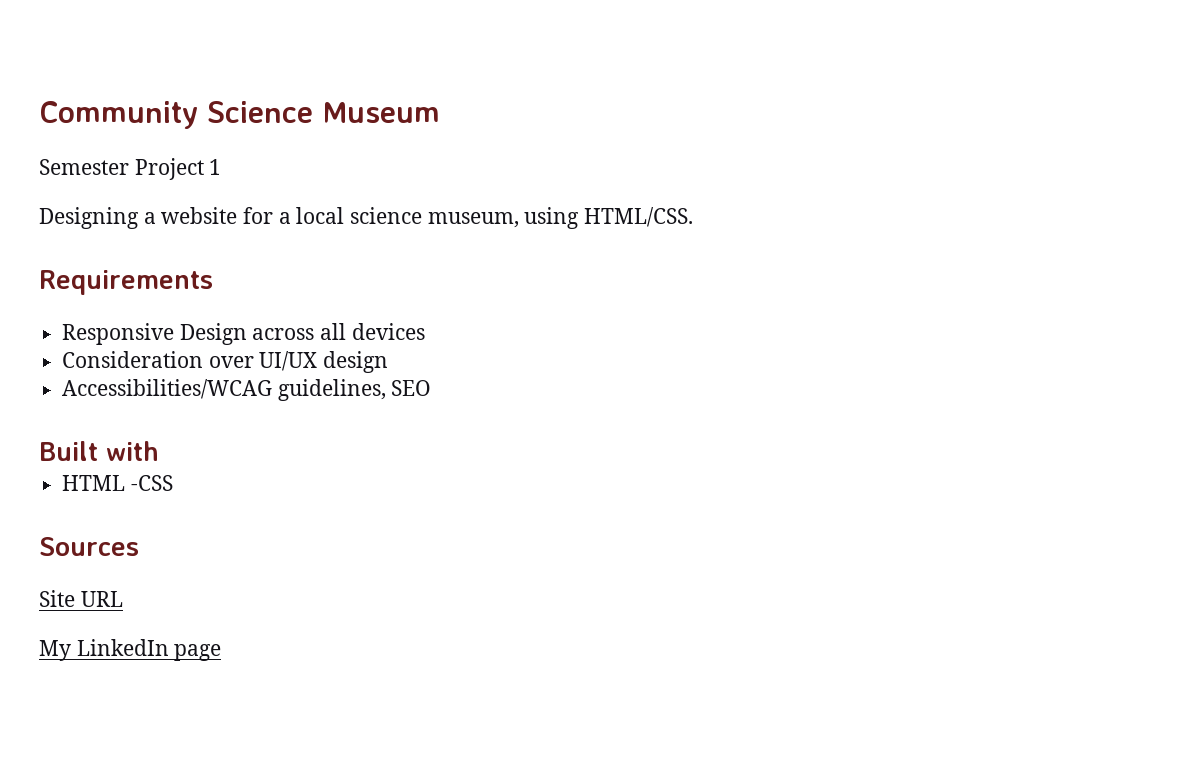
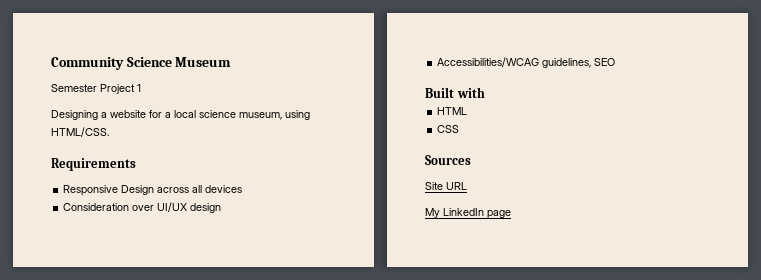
[130,475,173,491] -CSS -> [437,125,460,133] // CSS

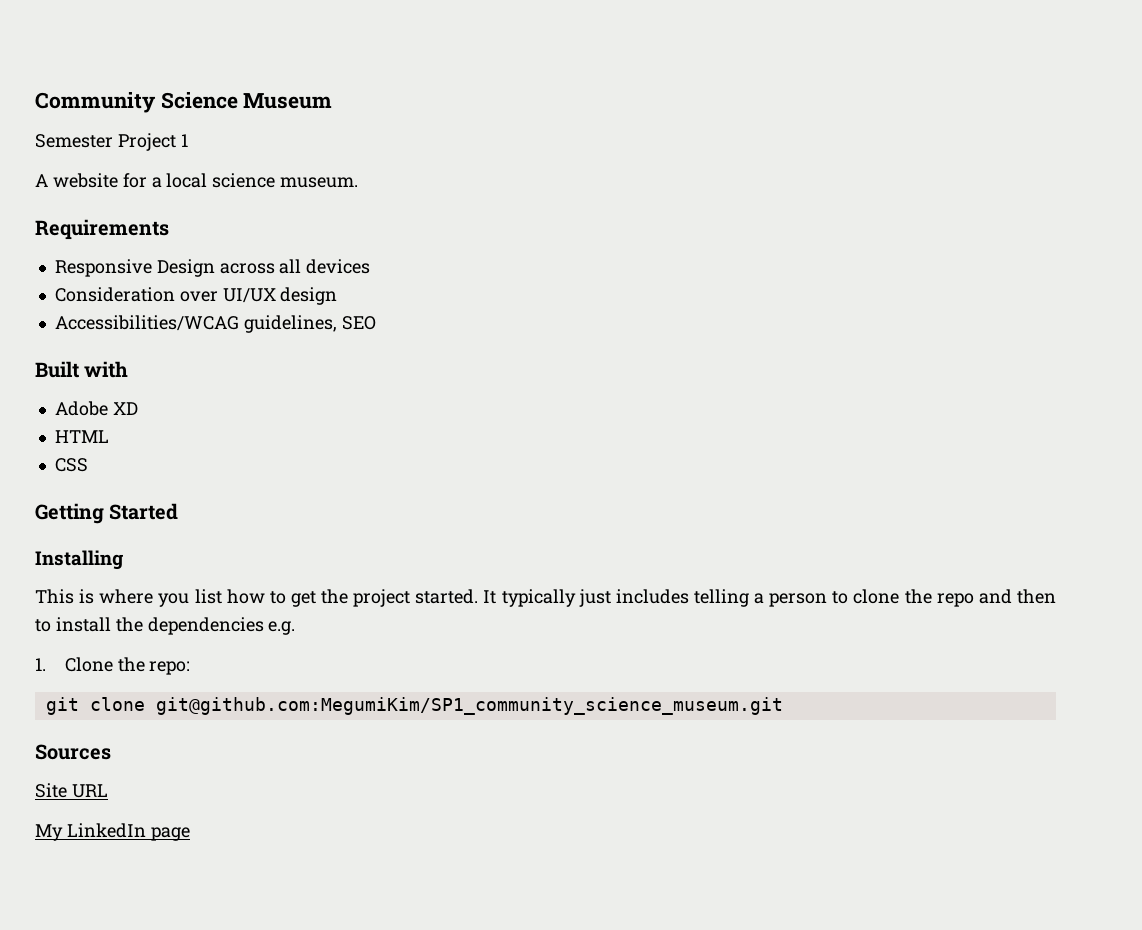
[51,110,107,120] Designing a -> [35,174,48,187] A
[239,110,310,120] [51,127,109,137] museum, using HTML/CSS. -> [280,177,359,188] museum.
(485, 92) none -> [54,401,138,416] // Adobe XD
(460, 129) none -> [35,503,179,524] [35,550,123,570] [35,589,1057,607] [35,617,296,635] [35,657,191,675] [45,697,783,715] // Getting Started // Installing // This is where you list how to get the project started. It typically just includes telling a person to clone the repo and then to install the dependencies e.g. // 1. Clone the repo: // git clone git@github.com:MegumiKim/SP1_community_science_museum.git

